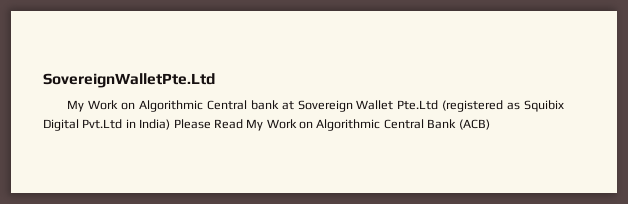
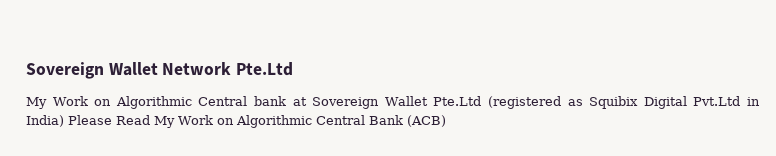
[43,73,215,88] SovereignWalletPte.Ltd -> [26,62,294,79] Sovereign Wallet Network Pte.Ltd

